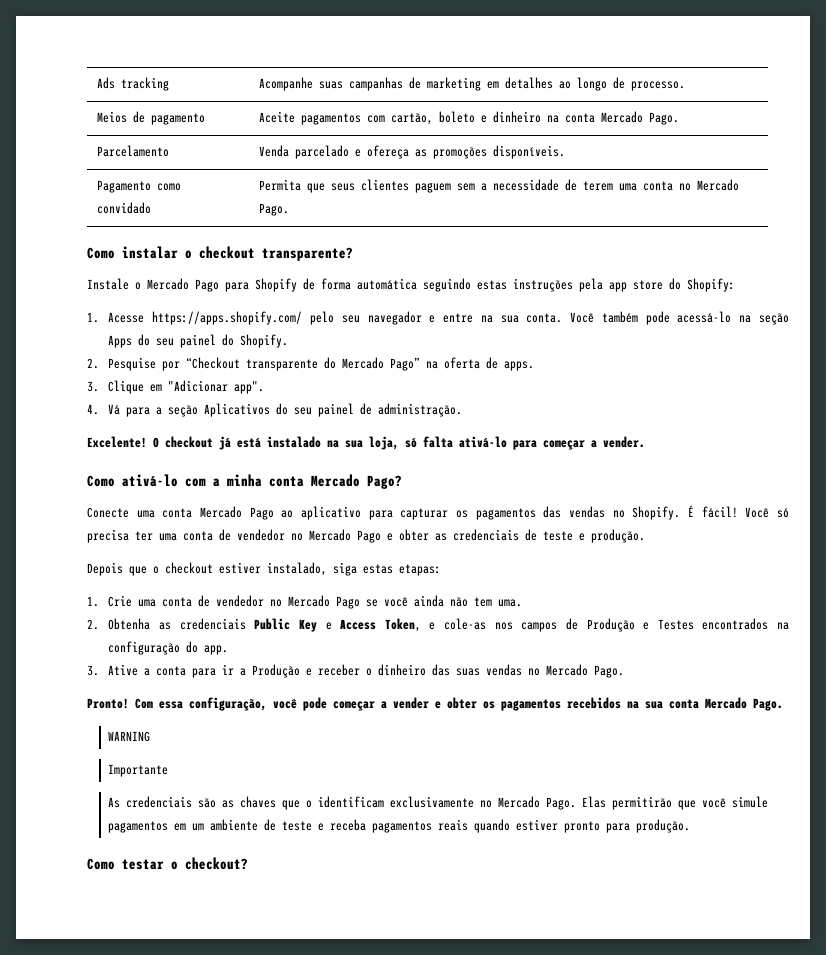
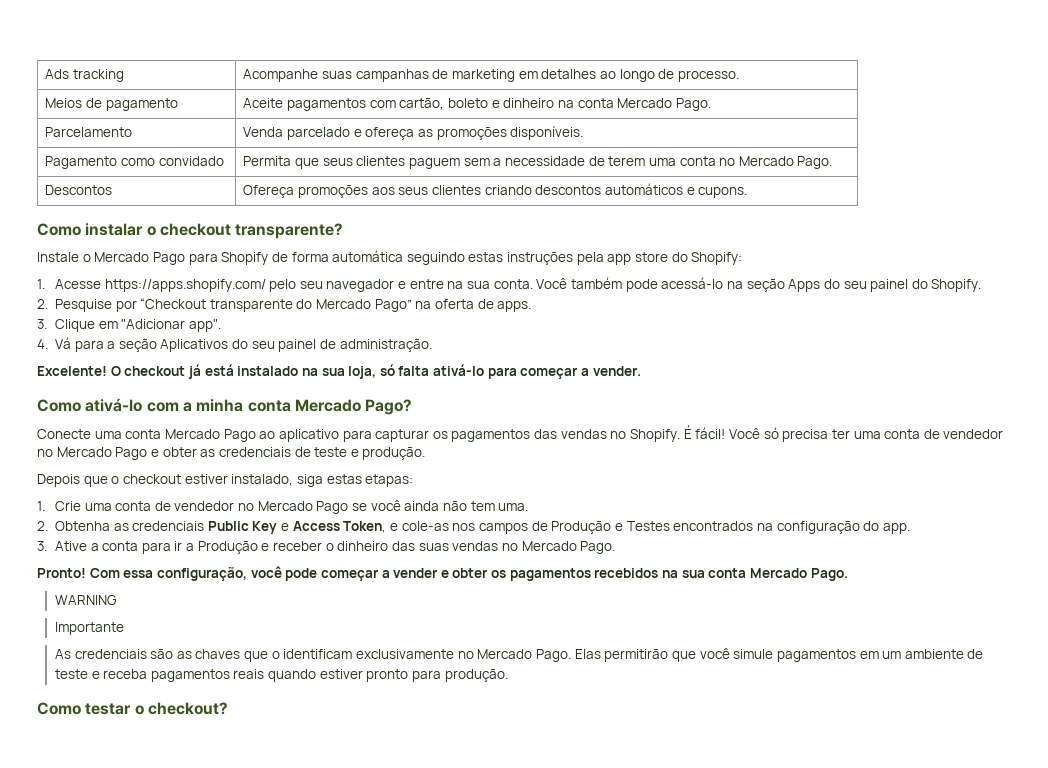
(290, 209) none -> [45,185,113,195] [243,183,748,198] // Descontos | Ofereça promoções aos seus clientes criando descontos automáticos e cupons.

